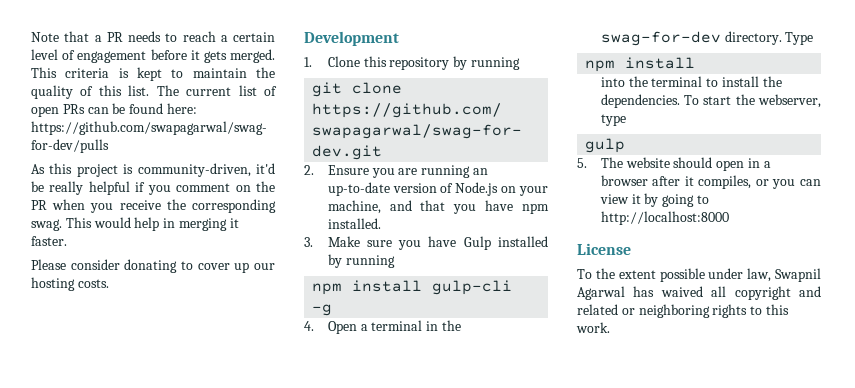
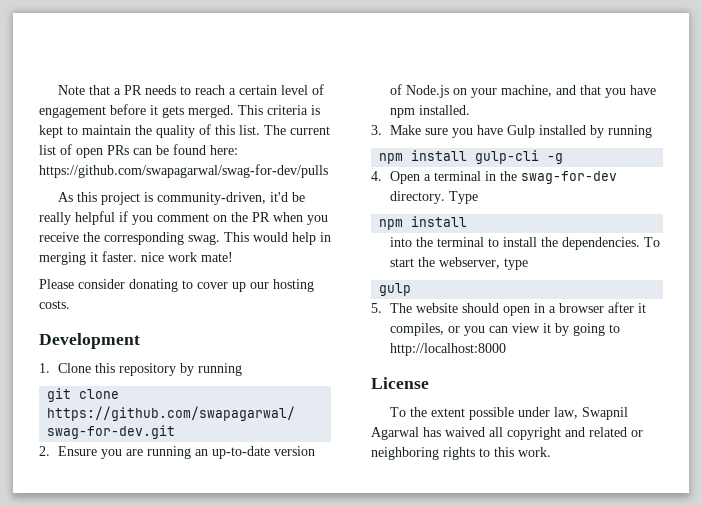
(67, 241) none -> [141,252,233,262] nice work mate!

